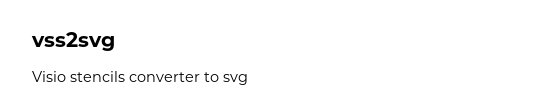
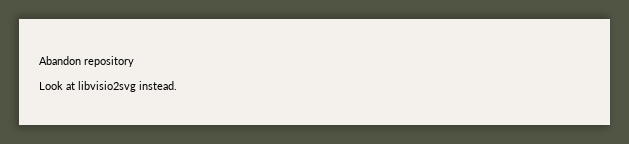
[31,32,115,51] [32,71,248,85] vss2svg // Visio stencils converter to svg -> [39,56,134,67] [39,81,177,92] Abandon repository // Look at libvisio2svg instead.

